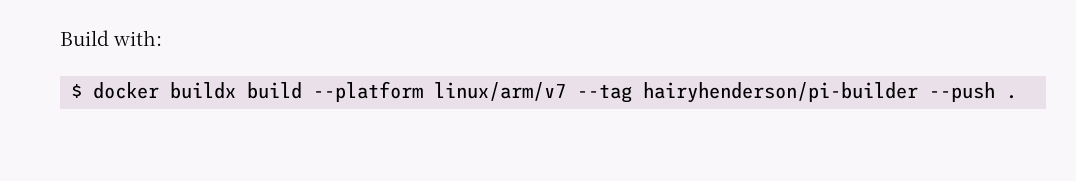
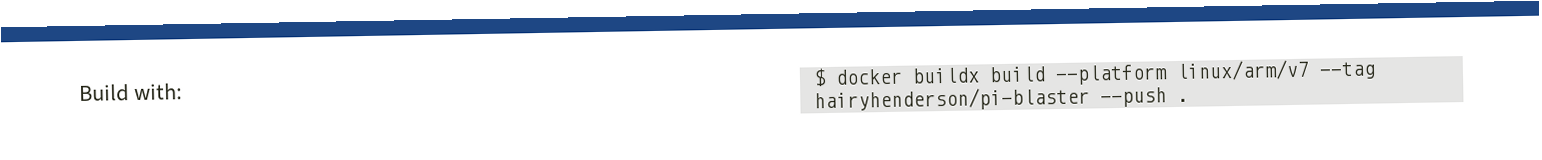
[643,82,919,103] hairyhenderson/pi-builder -> [813,86,1090,113] hairyhenderson/pi-blaster

